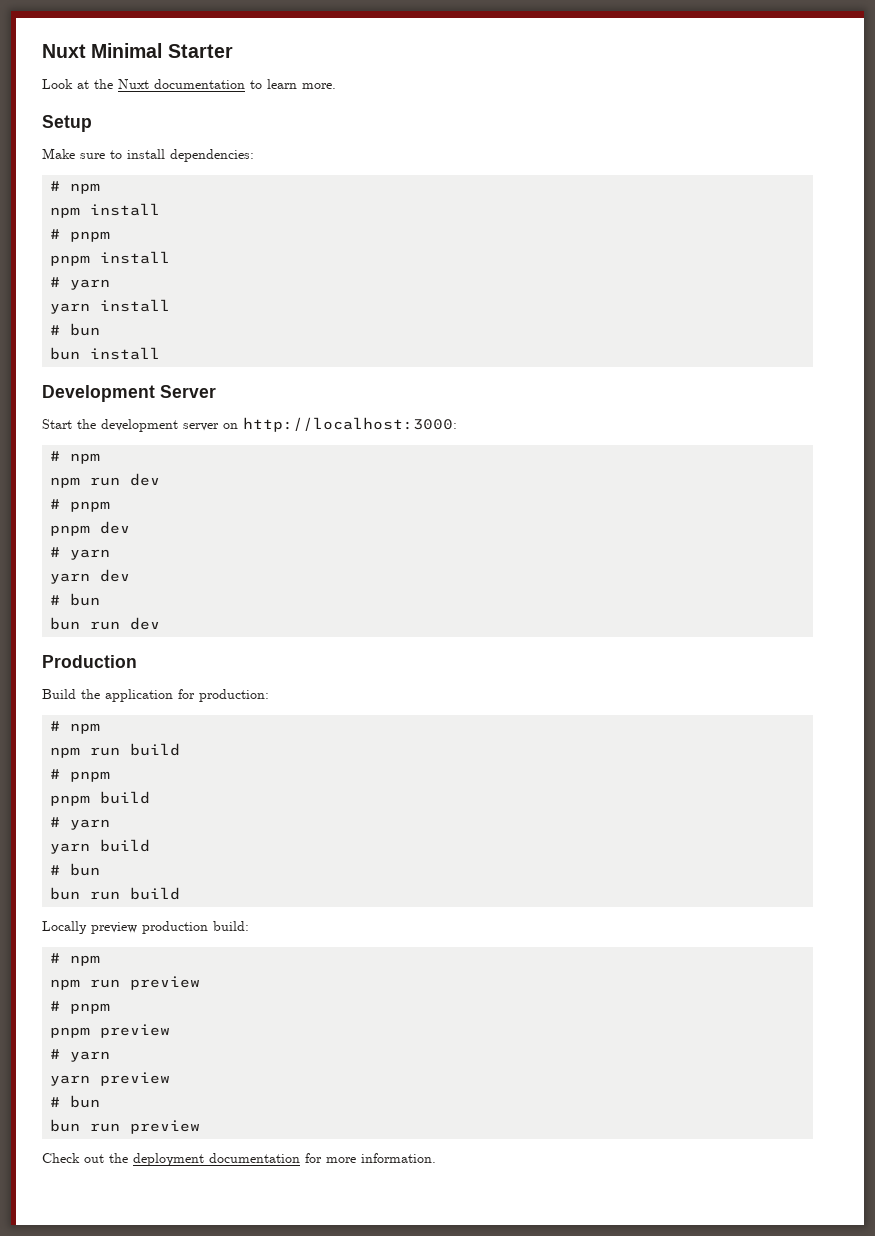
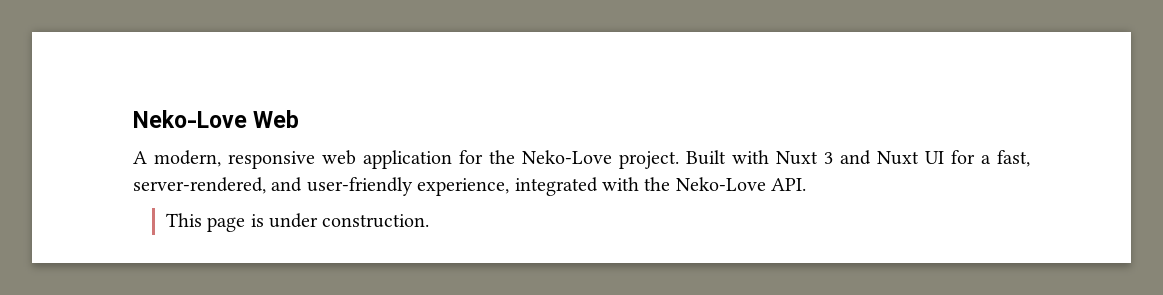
[42,43,233,58] [42,79,336,89] [42,115,92,132] [42,148,254,162] [50,181,101,194] [50,203,161,218] [50,229,111,242] [50,251,171,266] [50,277,111,290] [50,299,171,314] [50,323,101,336] [50,347,161,360] [42,385,216,402] [42,417,457,432] [50,451,101,464] [50,473,161,488] [50,499,111,512] [50,521,131,536] [50,547,111,560] [50,569,131,584] [50,593,101,606] [50,617,161,630] [42,655,137,668] [42,689,269,702] [50,721,101,734] [50,743,181,758] [50,769,111,782] [50,791,151,806] [50,817,111,830] [50,839,151,854] [50,863,101,876] [50,887,181,900] [42,921,249,934] [50,953,101,966] [50,976,201,990] [50,1001,111,1014] [50,1024,171,1038] [50,1049,111,1062] [50,1072,171,1086] [50,1095,101,1108] [50,1119,201,1134] [42,1153,436,1166] Nuxt Minimal Starter // Look at the Nuxt documentation to learn more. // Setup // Make sure to install dependencies: // # npm // npm install // # pnpm // pnpm install // # yarn // yarn install // # bun // bun install // Development Server // Start the development server on http://localhost:3000: // # npm // npm run dev // # pnpm // pnpm dev // # yarn // yarn dev // # bun // bun run dev // Production // Build the application for production: // # npm // npm run build // # pnpm // pnpm build // # yarn // yarn build // # bun // bun run build // Locally preview production build: // # npm // npm run preview // # pnpm // pnpm preview // # yarn // yarn preview // # bun // bun run preview // Check out the deployment documentation for more information. -> [133,110,300,128] [133,150,1030,169] [133,177,807,196] [165,213,430,232] Neko-Love Web // A modern, responsive web application for the Neko-Love project. Built with Nuxt 3 and Nuxt UI for a fast, server-rendered, and user-friendly experience, integrated with the Neko-Love API. // This page is under construction.

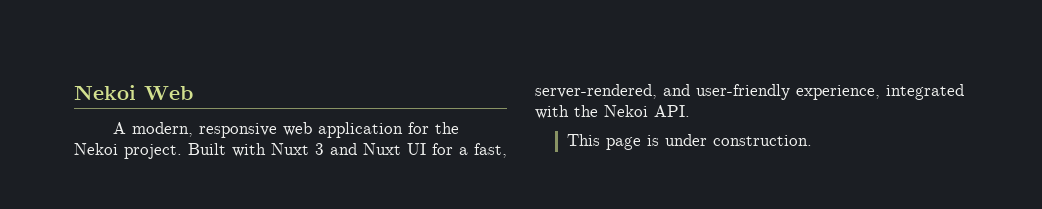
[133,110,247,128] Neko-Love -> [74,85,136,100] Nekoi
[522,150,612,164] Neko-Love -> [74,143,118,155] Nekoi
[675,177,766,191] Neko-Love -> [604,105,648,117] Nekoi

